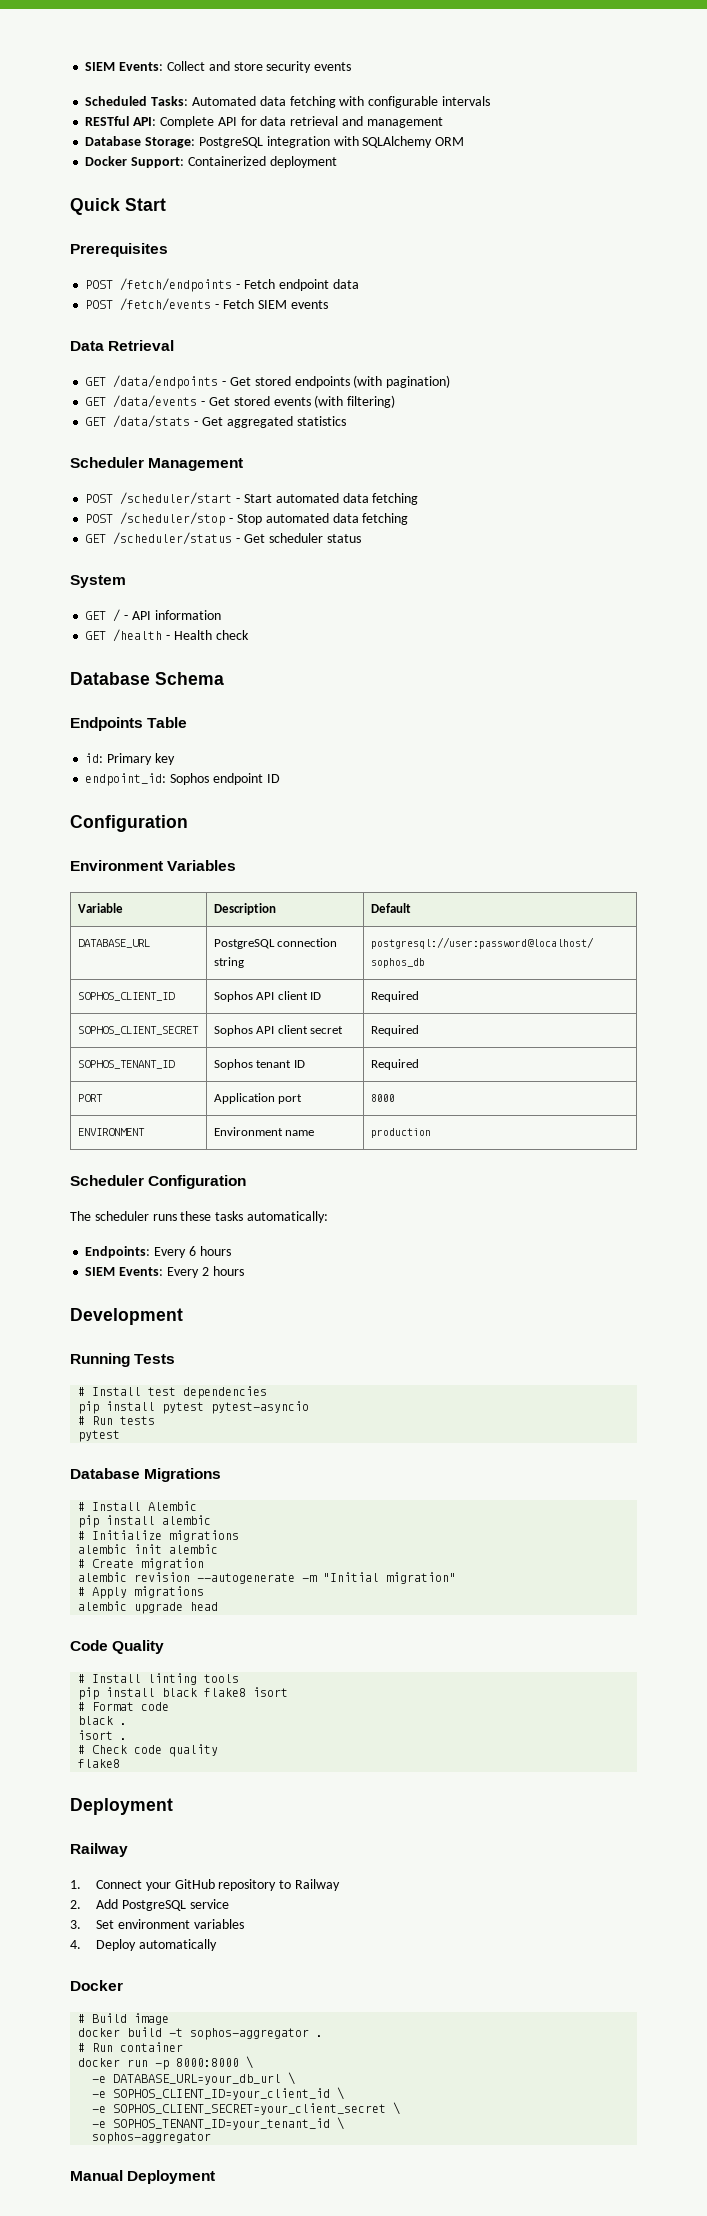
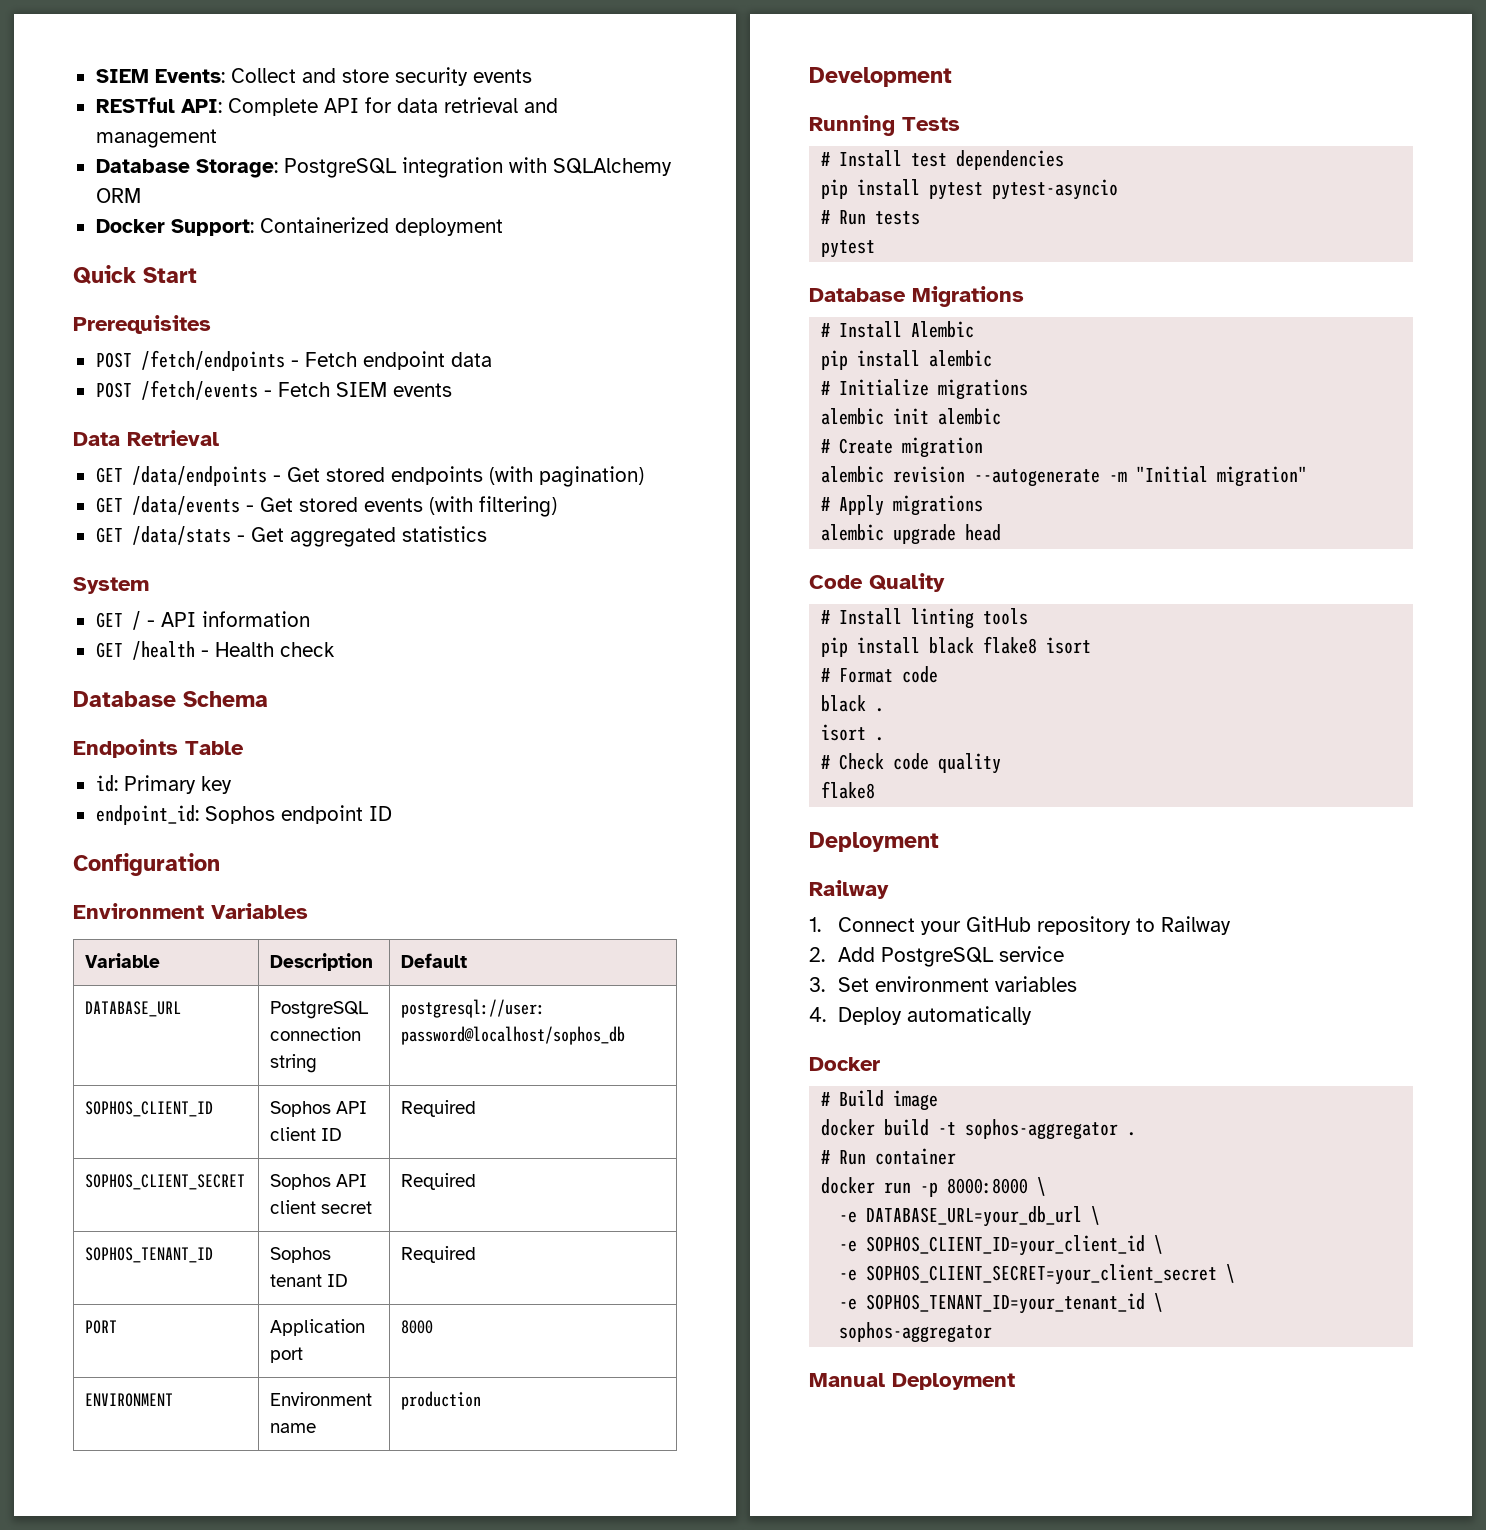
[85,96,490,108] // Scheduled Tasks: Automated data fetching with configurable intervals -> (532, 76) none
[70,457,244,471] [85,492,419,505] [85,512,409,526] [85,532,361,545] // Scheduler Management // POST /scheduler/start - Start automated data fetching // POST /scheduler/stop - Stop automated data fetching // GET /scheduler/status - Get scheduler status -> (487, 534) none
[70,1175,247,1189] [70,1211,328,1223] [85,1246,231,1258] [85,1266,244,1278] // Scheduler Configuration // The scheduler runs these tasks automatically: // Endpoints: Every 6 hours // SIEM Events: Every 2 hours -> (482, 1400) none

